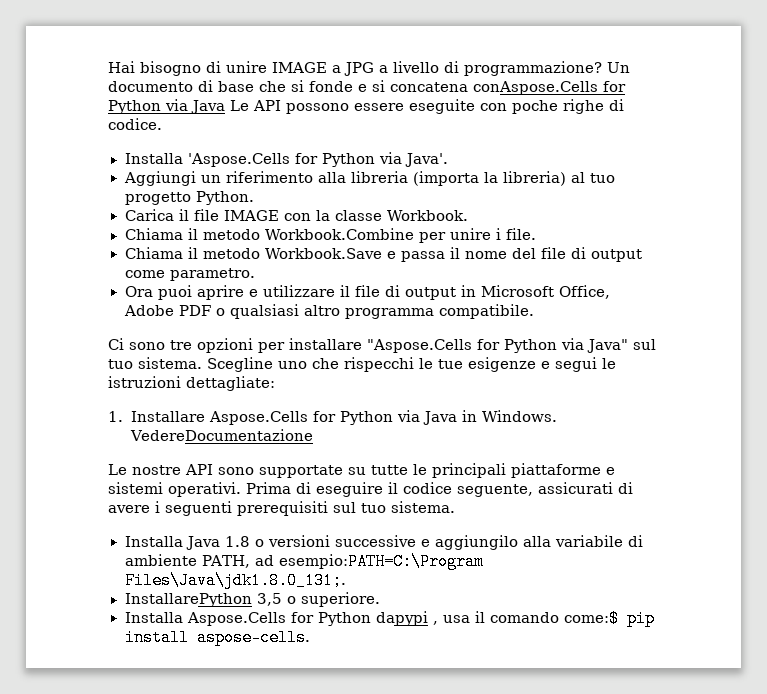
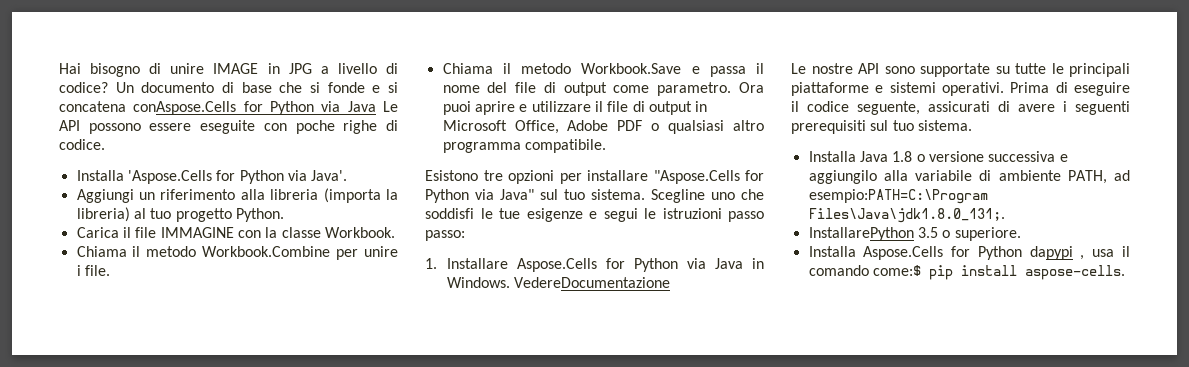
[332,65,341,73] a -> [267,63,280,74] in
[464,61,602,76] programmazione? -> [59,82,108,93] codice?
[223,210,279,221] IMAGE -> [160,227,234,238] IMMAGINE
(255, 274) // -> (732, 89) none
[108,338,165,350] Ci sono -> [425,170,478,181] Esistono
[344,357,414,372] rispecchi -> [425,208,474,219] soddisfi
[186,376,275,391] dettagliate: -> [728,211,764,222] [425,230,465,241] passo passo:
[267,535,416,547] versioni successive -> [928,151,1056,162] versione successiva
[256,593,282,606] 3,5 -> [917,227,938,238] 3.5

